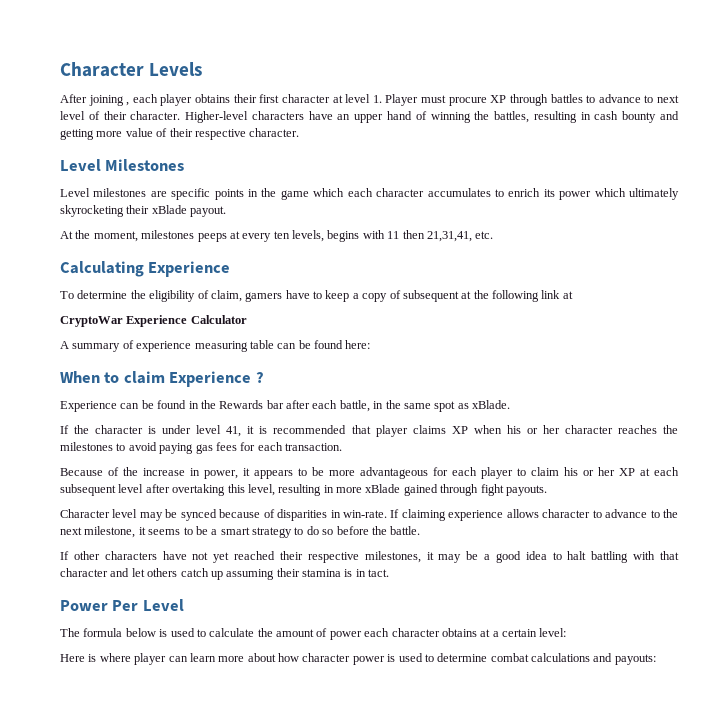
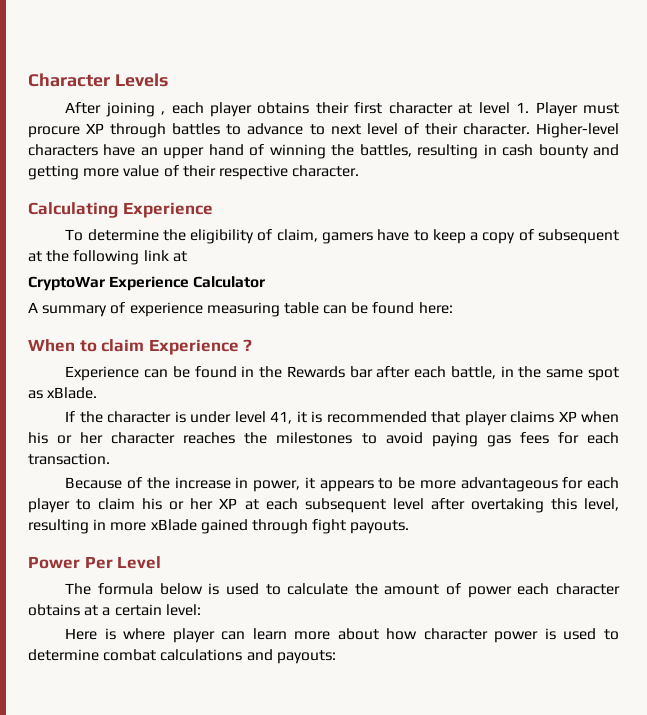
[60,159,185,171] [60,188,679,200] [60,205,227,217] [60,230,494,242] // Level Milestones // Level milestones are specific points in the game which each character accumulates to enrich its power which ultimately skyrocketing their xBlade payout. // At the moment, milestones peeps at every ten levels, begins with 11 then 21,31,41, etc. -> (360, 171) none
[60,509,679,521] [60,526,421,538] [60,551,680,563] [60,568,390,580] // Character level may be synced because of disparities in win-rate. If claiming experience allows character to advance to the next milestone, it seems to be a smart strategy to do so before the battle. // If other characters have not yet reached their respective milestones, it may be a good idea to halt battling with that character and let others catch up assuming their stamina is in tact. -> (410, 527) none

